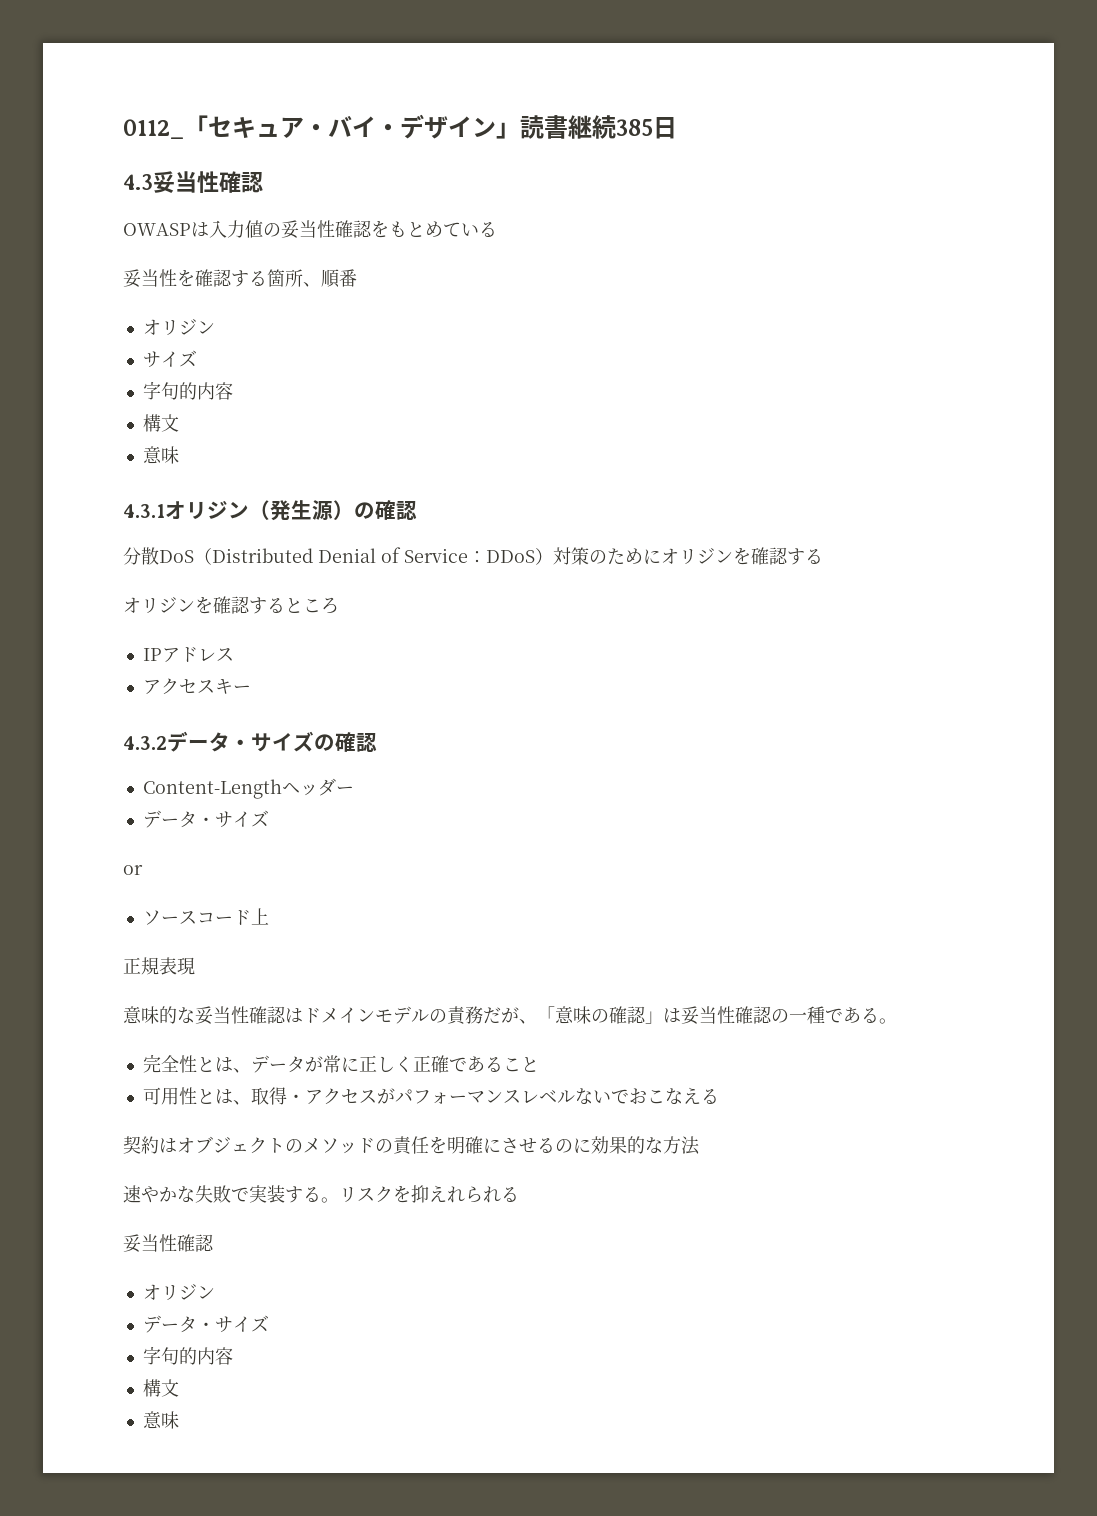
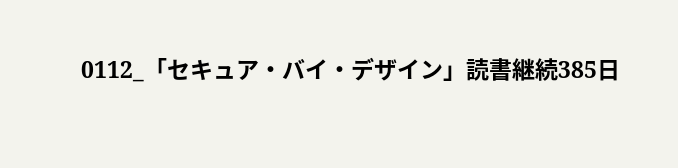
[123,171,263,193] [123,220,497,239] [123,269,357,288] [142,319,215,335] [142,350,197,368] [142,381,233,400] [142,414,179,432] [142,446,179,464] [123,500,417,521] [123,547,823,565] [123,596,339,614] [142,647,234,663] [142,678,251,695] [123,731,377,752] [142,778,354,799] [142,810,269,828] [123,865,143,875] [142,908,269,926] [123,957,195,975] [123,1006,897,1025] [142,1054,539,1073] [142,1087,719,1105] [123,1136,700,1155] [123,1185,519,1203] [123,1234,214,1253] [142,1284,215,1300] [142,1315,269,1333] [142,1346,233,1365] [142,1379,179,1397] [142,1411,179,1429] // 4.3妥当性確認 // OWASPは入力値の妥当性確認をもとめている // 妥当性を確認する箇所、順番 // オリジン // サイズ // 字句的内容 // 構文 // 意味 // 4.3.1オリジン（発生源）の確認 // 分散DoS（Distributed Denial of Service：DDoS）対策のためにオリジンを確認する // オリジンを確認するところ // IPアドレス // アクセスキー // 4.3.2データ・サイズの確認 // Content-Lengthヘッダー // データ・サイズ // or // ソースコード上 // 正規表現 // 意味的な妥当性確認はドメインモデルの責務だが、「意味の確認」は妥当性確認の一種である。 // 完全性とは、データが常に正しく正確であること // 可用性とは、取得・アクセスがパフォーマンスレベルないでおこなえる // 契約はオブジェクトのメソッドの責任を明確にさせるのに効果的な方法 // 速やかな失敗で実装する。リスクを抑えれられる // 妥当性確認 // オリジン // データ・サイズ // 字句的内容 // 構文 // 意味 -> (620, 70) none

